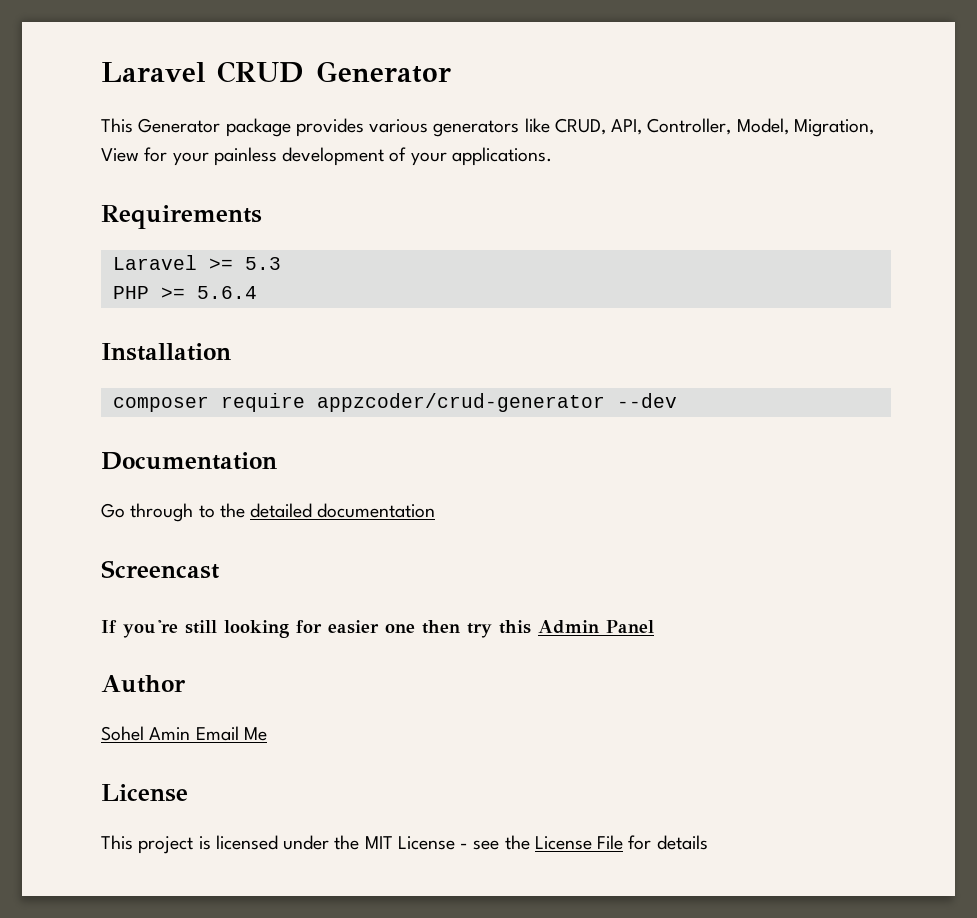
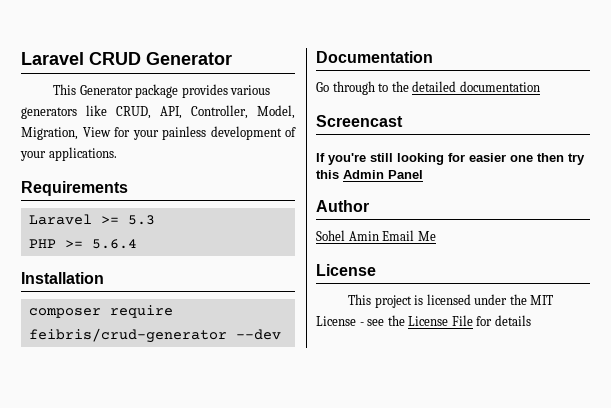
[316,393,605,412] appzcoder/crud-generator -> [28,328,227,343] feibris/crud-generator

